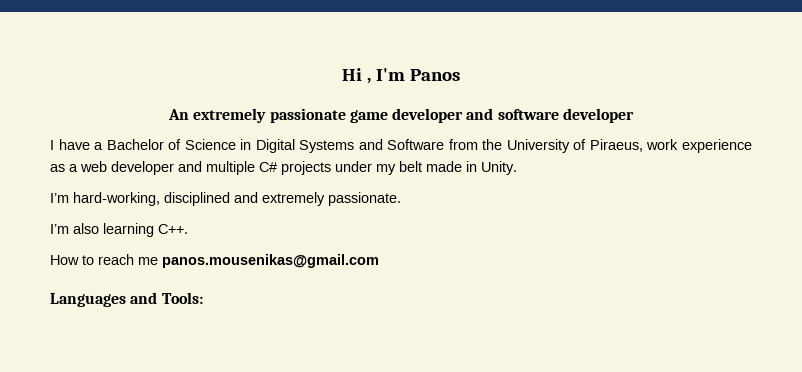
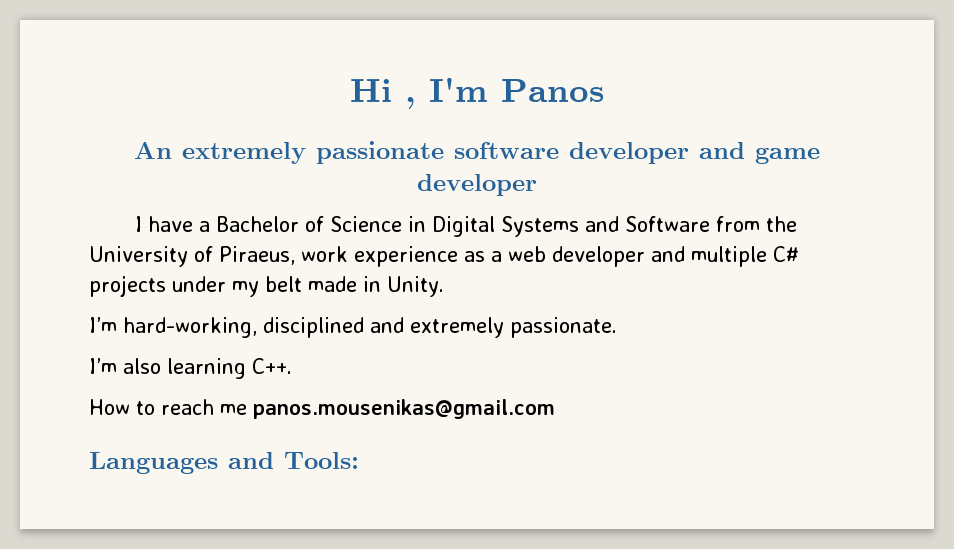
[349,108,559,123] game developer and software -> [454,142,820,164] software developer and game

